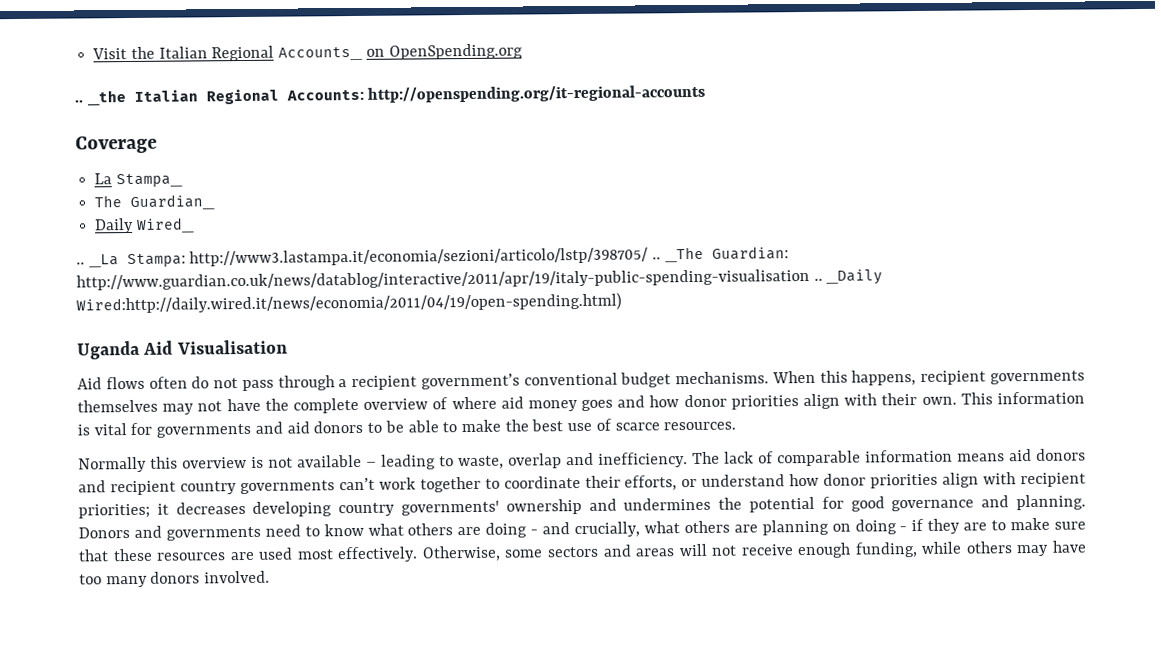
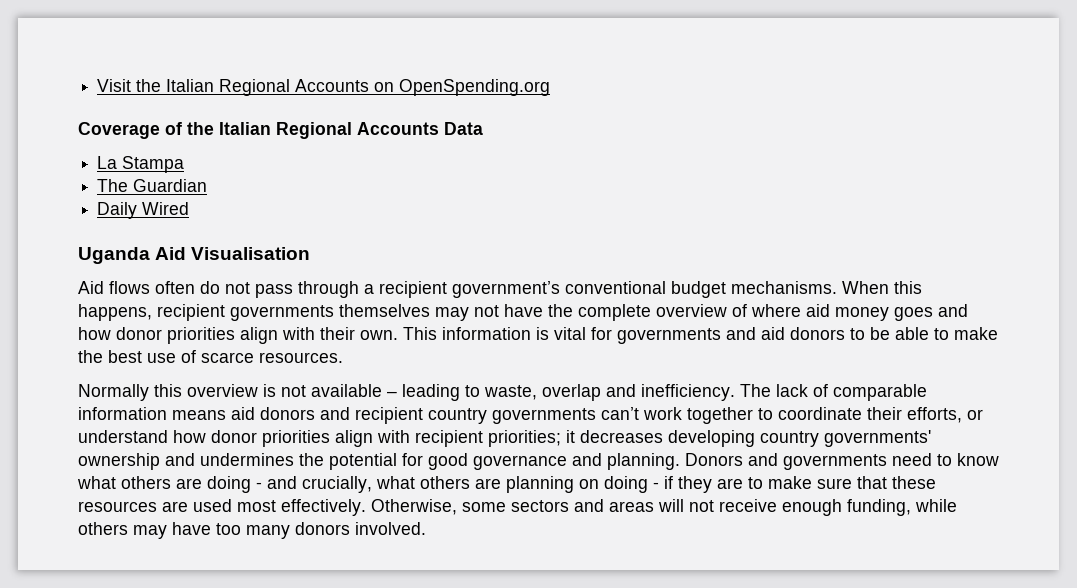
[278,46,364,61] Accounts_ -> [295,79,370,92] Accounts
[74,84,706,106] [75,135,157,154] .. _the Italian Regional Accounts: http://openspending.org/it-regional-accounts // Coverage -> [78,122,483,139] Coverage of the Italian Regional Accounts Data
[115,173,183,188] [94,194,216,210] Stampa_ // The Guardian_ -> [122,156,185,173] [97,179,208,192] Stampa // The Guardian
[135,217,195,233] [76,246,789,268] [76,268,884,291] [76,292,622,315] Wired_ // .. _La Stampa: http://www3.lastampa.it/economia/sezioni/articolo/lstp/398705/ .. _The Guardian: http://www.guardian.co.uk/news/datablog/interactive/2011/apr/19/italy-public-spending-visualisation .. _Daily Wired:http://daily.wired.it/news/economia/2011/04/19/open-spending.html) -> [142,202,190,215] Wired

